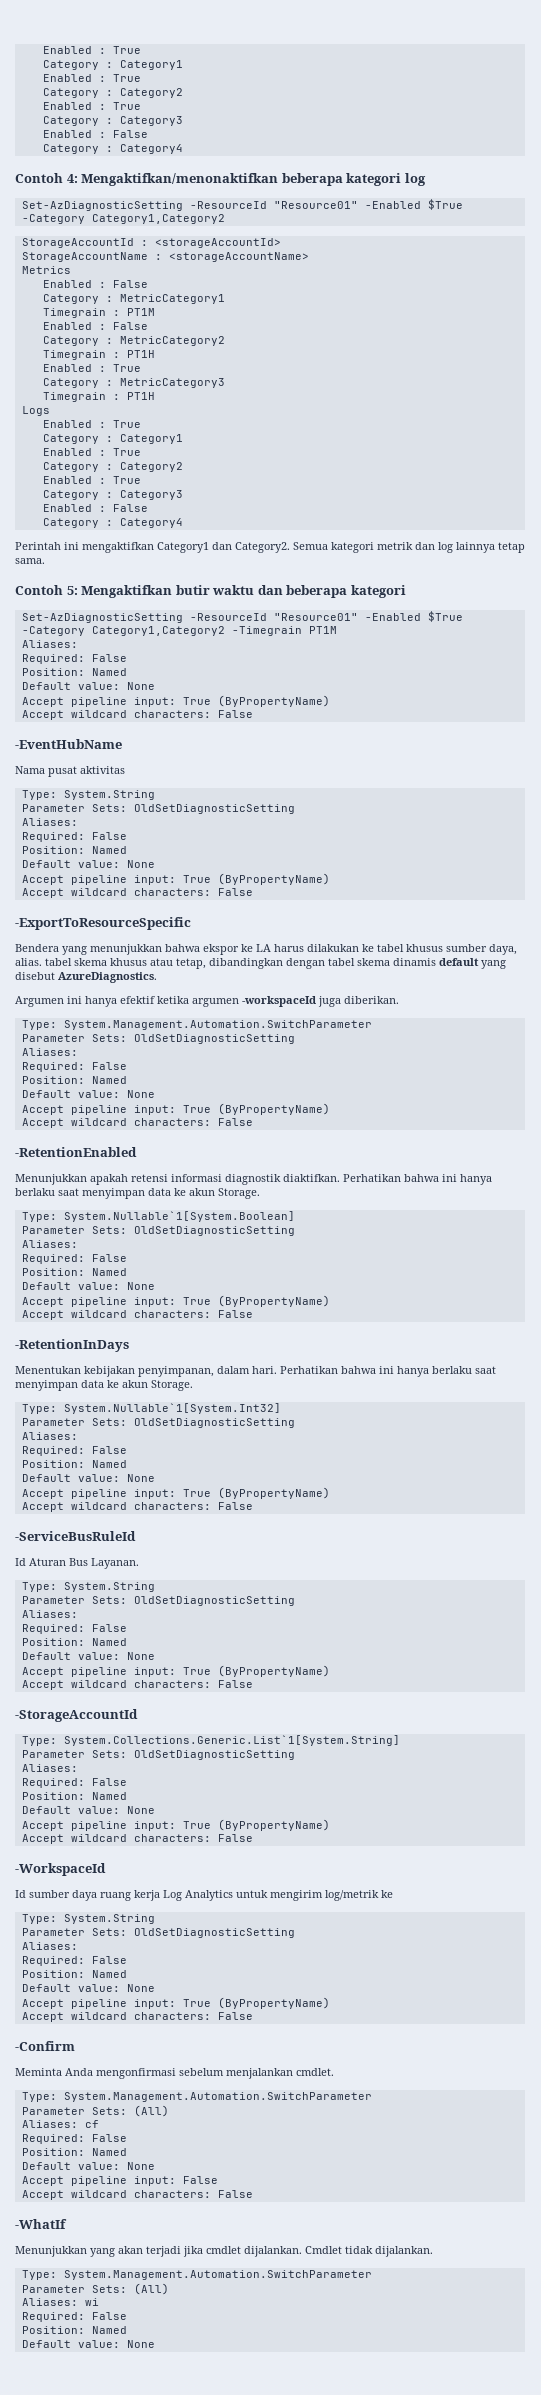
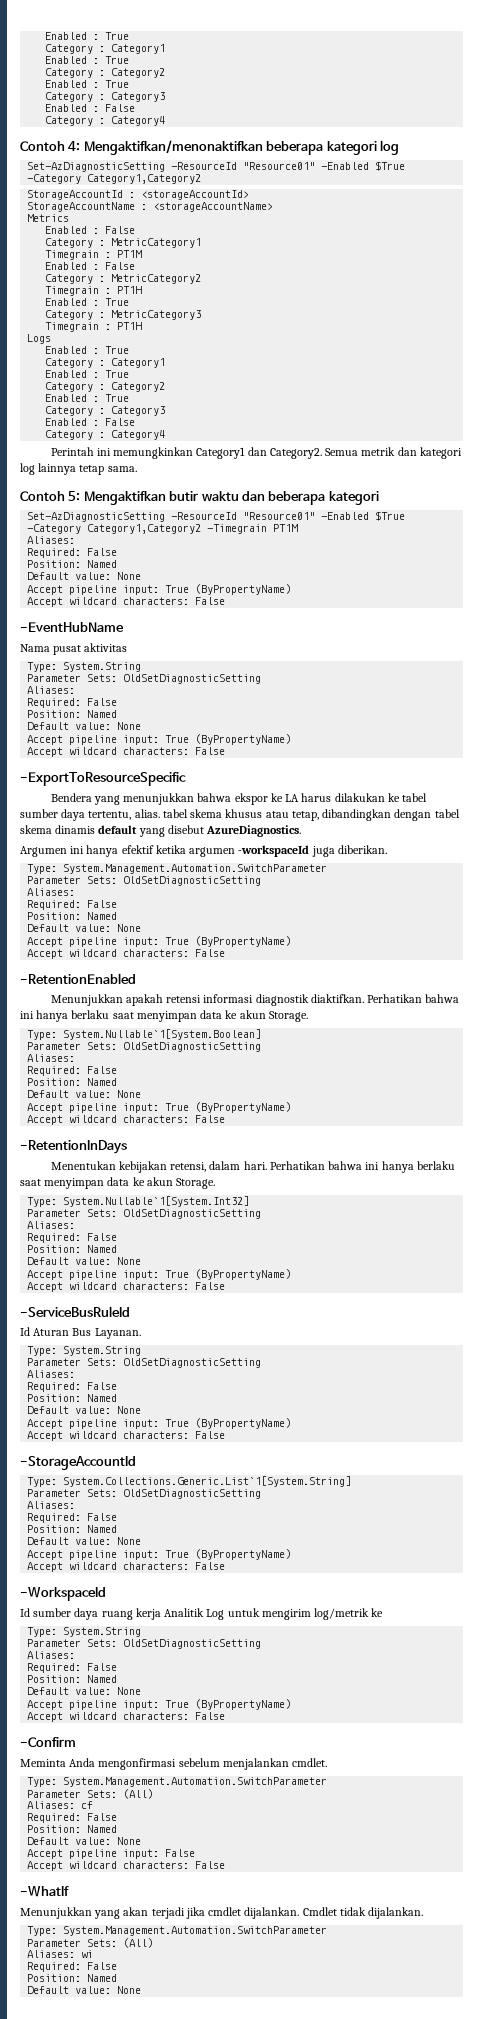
[82,542,154,553] mengaktifkan -> [113,447,194,459] memungkinkan
[331,542,374,553] kategori -> (359, 452) none
(435, 546) none -> [419,447,462,459] kategori
[406,944,517,955] khusus sumber daya, -> [20,809,132,821] sumber daya tertentu,
[138,1366,214,1377] penyimpanan, -> [170,1162,207,1172] retensi,
[163,1890,233,1901] Log Analytics -> [164,1608,225,1620] Analitik Log

